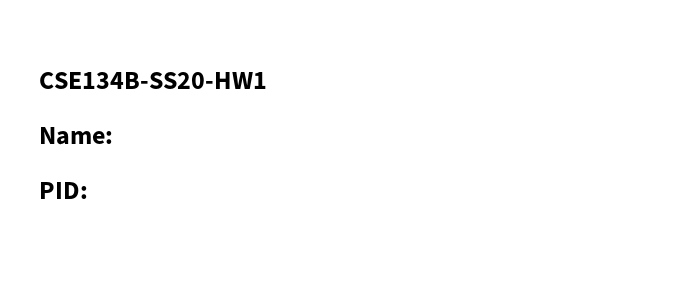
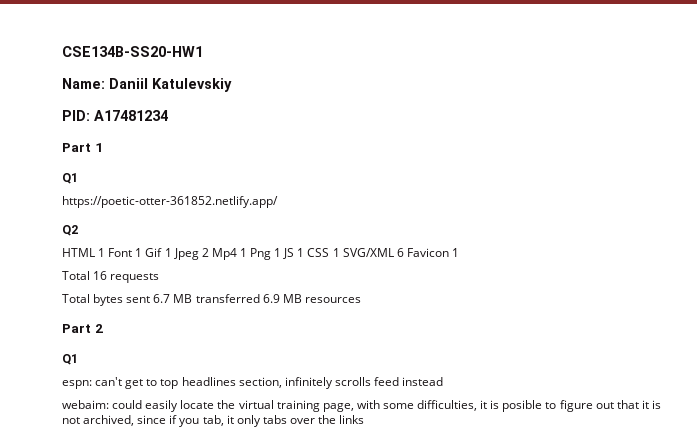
(113, 136) none -> [109,78,232,92] Daniil Katulevskiy
(88, 190) none -> [94,110,168,121] [62,143,103,152] [62,173,78,184] [62,196,278,208] [62,225,78,236] [62,248,459,260] [62,271,160,283] [62,294,361,306] [62,324,103,333] [62,354,78,365] [62,377,444,389] [62,400,661,412] [62,415,365,427] A17481234 // Part 1 // Q1 // https://poetic-otter-361852.netlify.app/ // Q2 // HTML 1 Font 1 Gif 1 Jpeg 2 Mp4 1 Png 1 JS 1 CSS 1 SVG/XML 6 Favicon 1 // Total 16 requests // Total bytes sent 6.7 MB transferred 6.9 MB resources // Part 2 // Q1 // espn: can't get to top headlines section, infinitely scrolls feed instead // webaim: could easily locate the virtual training page, with some difficulties, it is posible to figure out that it is not archived, since if you tab, it only tabs over the links

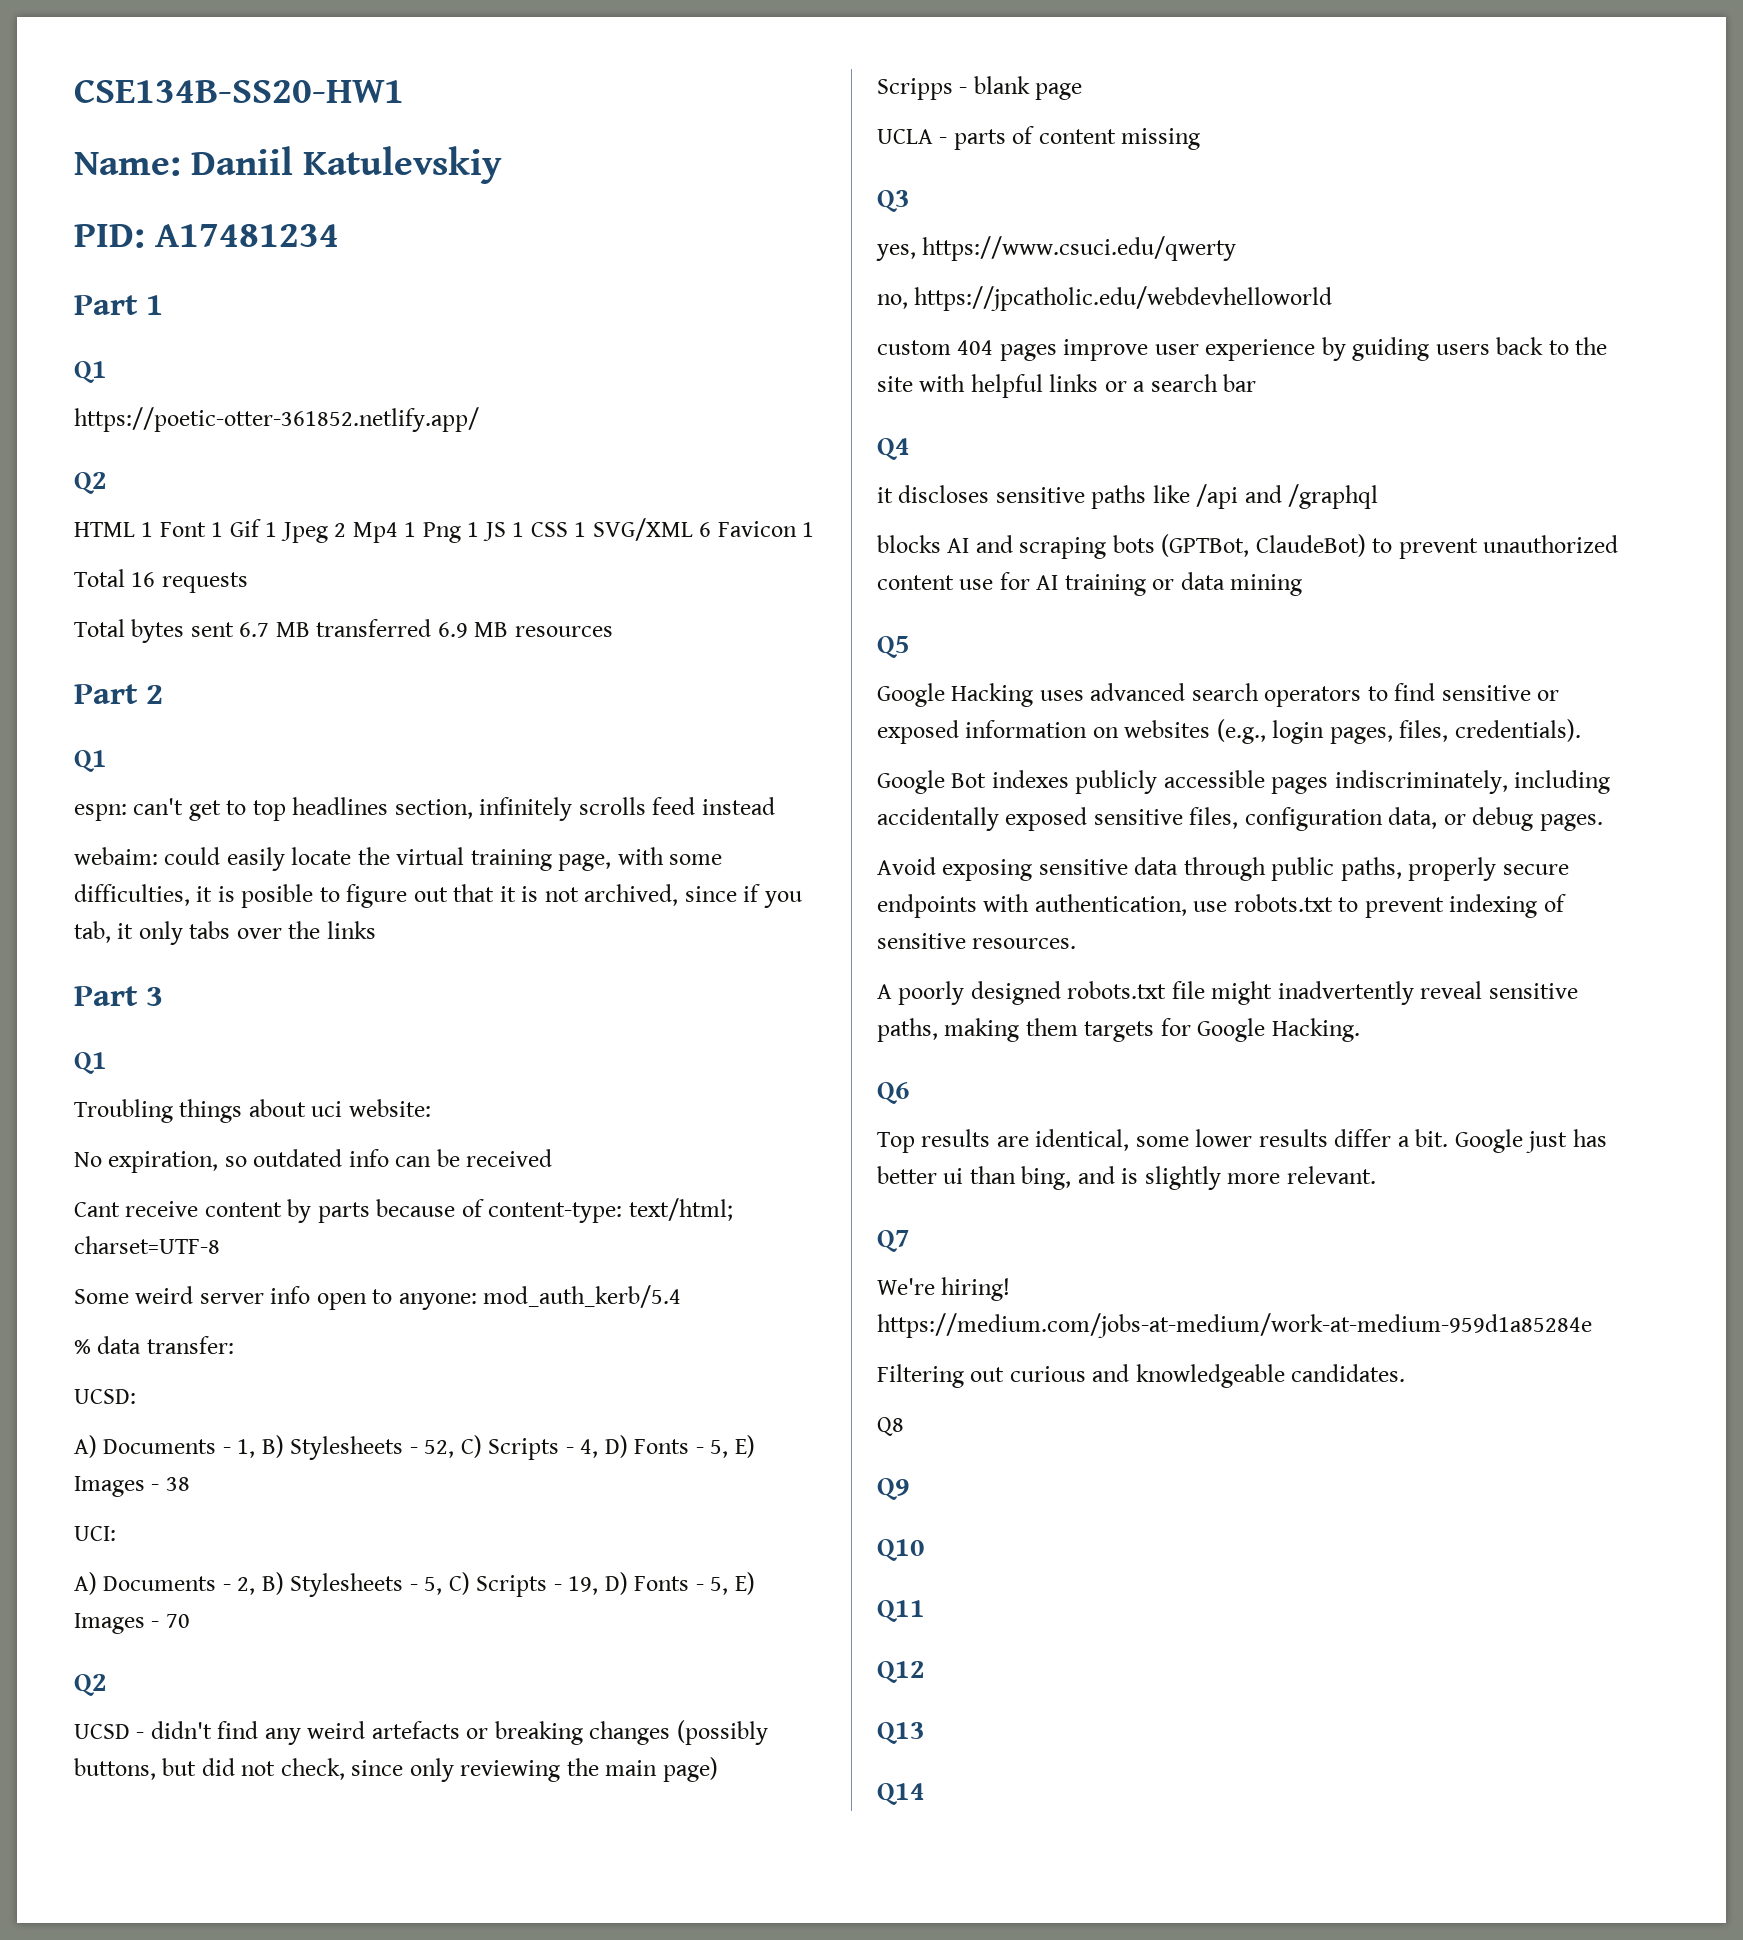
(365, 419) none -> [74,986,163,1006] [74,1052,107,1074] [74,1099,431,1123] [74,1149,553,1173] [74,1198,733,1223] [74,1236,220,1254] [74,1285,682,1310] [74,1336,234,1354] [74,1389,136,1404] [74,1435,755,1460] [74,1476,190,1497] [74,1526,116,1541] [74,1572,755,1597] [74,1613,190,1634] [74,1674,107,1696] [74,1720,768,1745] [74,1757,718,1782] [877,76,1083,100] [877,126,1201,150] [877,190,910,212] [876,236,1237,261] [877,286,1333,311] [877,337,1608,361] [877,374,1257,398] [877,438,910,460] [877,484,1379,509] [877,534,1619,559] [877,572,1303,596] [877,636,910,658] [877,683,1560,707] [877,719,1581,744] [877,770,1611,794] [877,807,1603,831] [877,857,1569,881] [877,894,1566,918] [877,933,1077,949] [877,981,1578,1005] [877,1018,1360,1042] [877,1082,910,1104] [877,1129,1607,1153] [877,1166,1376,1190] [877,1230,910,1252] [877,1277,1011,1301] [877,1313,1592,1338] [877,1364,1406,1388] [877,1417,904,1436] [877,1478,910,1500] [877,1539,925,1561] [877,1600,925,1622] [877,1661,925,1683] [877,1722,925,1744] [877,1783,925,1805] // Part 3 // Q1 // Troubling things about uci website: // No expiration, so outdated info can be received // Cant receive content by parts because of content-type: text/html; charset=UTF-8 // Some weird server info open to anyone: mod_auth_kerb/5.4 // % data transfer: // UCSD: // A) Documents - 1, B) Stylesheets - 52, C) Scripts - 4, D) Fonts - 5, E) Images - 38 // UCI: // A) Documents - 2, B) Stylesheets - 5, C) Scripts - 19, D) Fonts - 5, E) Images - 70 // Q2 // UCSD - didn't find any weird artefacts or breaking changes (possibly buttons, but did not check, since only reviewing the main page) // Scripps - blank page // UCLA - parts of content missing // Q3 // yes, https://www.csuci.edu/qwerty // no, https://jpcatholic.edu/webdevhelloworld // custom 404 pages improve user experience by guiding users back to the site with helpful links or a search bar // Q4 // it discloses sensitive paths like /api and /graphql // blocks AI and scraping bots (GPTBot, ClaudeBot) to prevent unauthorized content use for AI training or data mining // Q5 // Google Hacking uses advanced search operators to find sensitive or exposed information on websites (e.g., login pages, files, credentials). // Google Bot indexes publicly accessible pages indiscriminately, including accidentally exposed sensitive files, configuration data, or debug pages. // Avoid exposing sensitive data through public paths, properly secure endpoints with authentication, use robots.txt to prevent indexing of sensitive resources. // A poorly designed robots.txt file might inadvertently reveal sensitive paths, making them targets for Google Hacking. // Q6 // Top results are identical, some lower results differ a bit. Google just has better ui than bing, and is slightly more relevant. // Q7 // We're hiring! https://medium.com/jobs-at-medium/work-at-medium-959d1a85284e // Filtering out curious and knowledgeable candidates. // Q8 // Q9 // Q10 // Q11 // Q12 // Q13 // Q14

